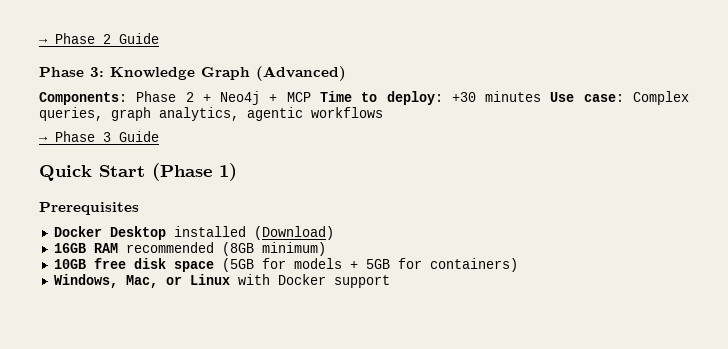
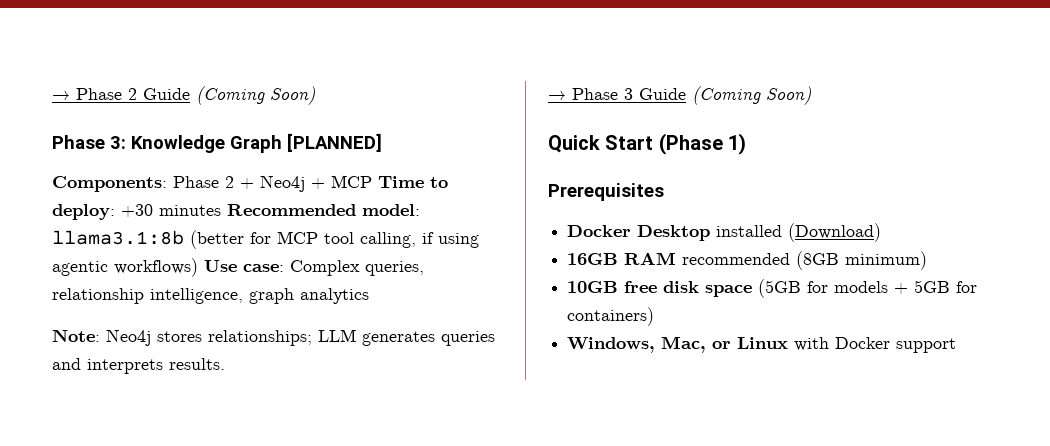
(159, 38) none -> [196,86,315,105] (Coming Soon)
[256,66,346,81] (Advanced) -> [287,133,382,152] [PLANNED]
[550,91,689,105] [39,107,383,121] Use case: Complex queries, graph analytics, agentic workflows -> [227,204,420,216] [52,230,479,249] [52,258,424,277] [52,288,369,304] [52,329,495,346] [52,358,225,374] Recommended model: llama3.1:8b (better for MCP tool calling, if using agentic workflows) Use case: Complex queries, relationship intelligence, graph analytics // Note: Neo4j stores relationships; LLM generates queries and interprets results.
(159, 136) none -> [692,86,811,105] (Coming Soon)

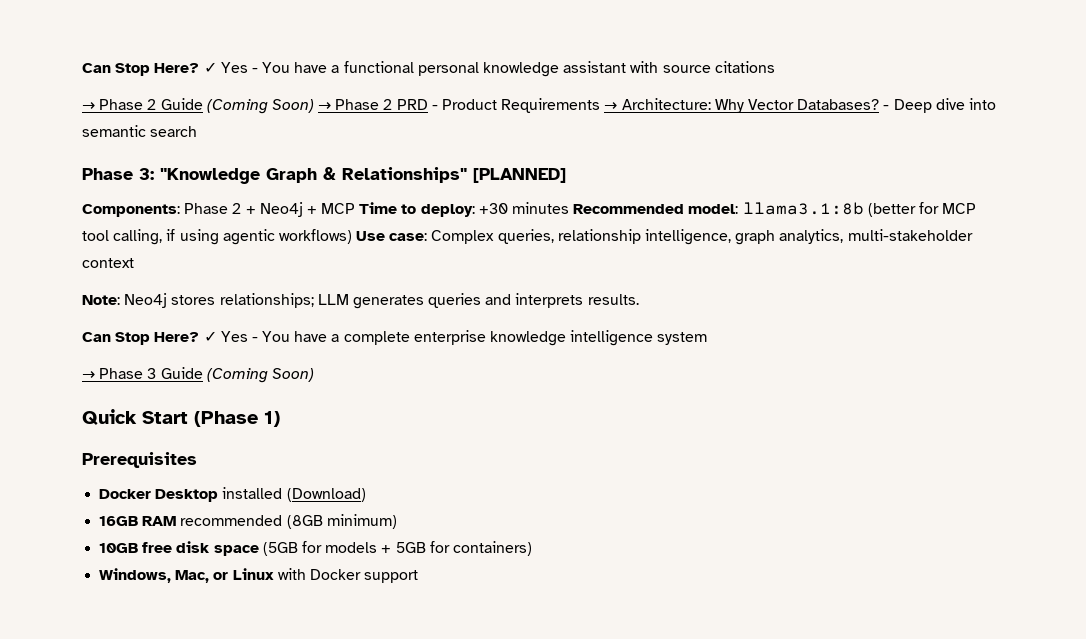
(52, 95) none -> [82,61,775,77] Can Stop Here? ✓ Yes - You have a functional personal knowledge assistant with source citations //
[52,135,282,153] // Phase 3: Knowledge Graph -> [318,98,996,113] [82,125,198,137] [82,167,467,184] → Phase 2 PRD - Product Requirements → Architecture: Why Vector Databases? - Deep dive into semantic search // Phase 3: "Knowledge Graph & Relationships"
[300,288,369,304] analytics -> [779,229,973,244] [82,258,134,268] analytics, multi-stakeholder context
(225, 364) none -> [82,330,708,346] // Can Stop Here? ✓ Yes - You have a complete enterprise knowledge intelligence system

